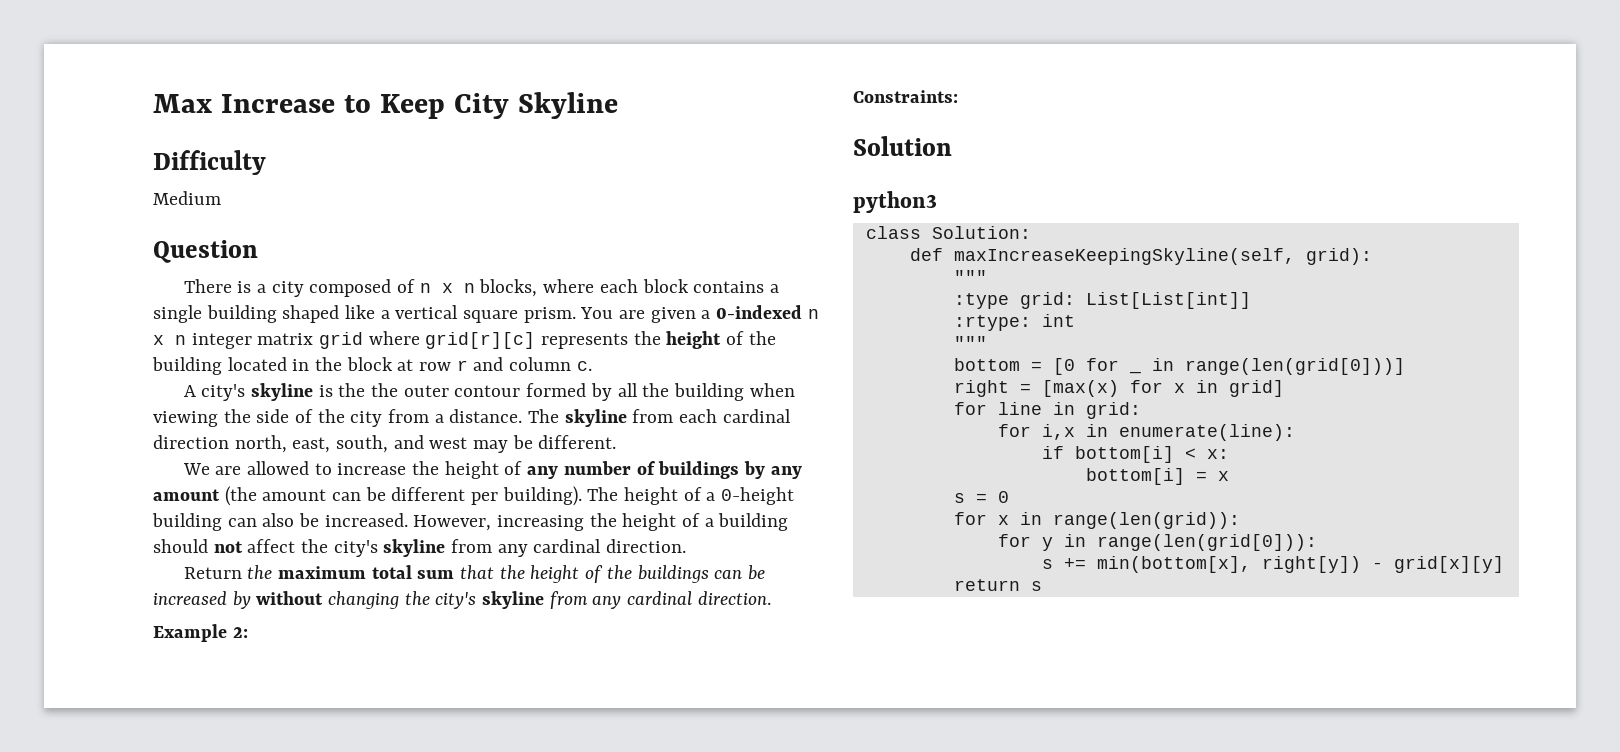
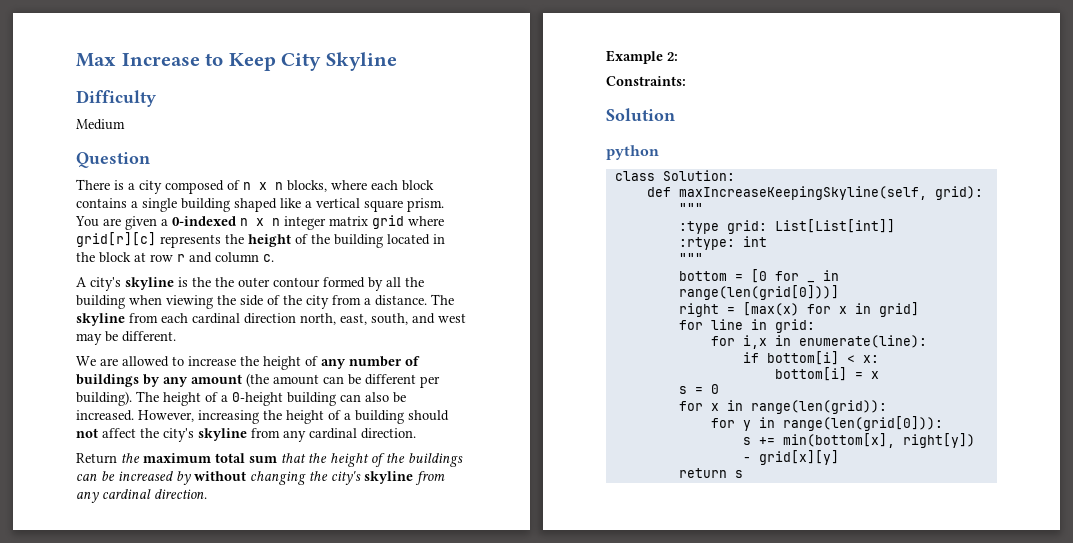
[853,191,937,213] python3 -> [606,145,659,160] python

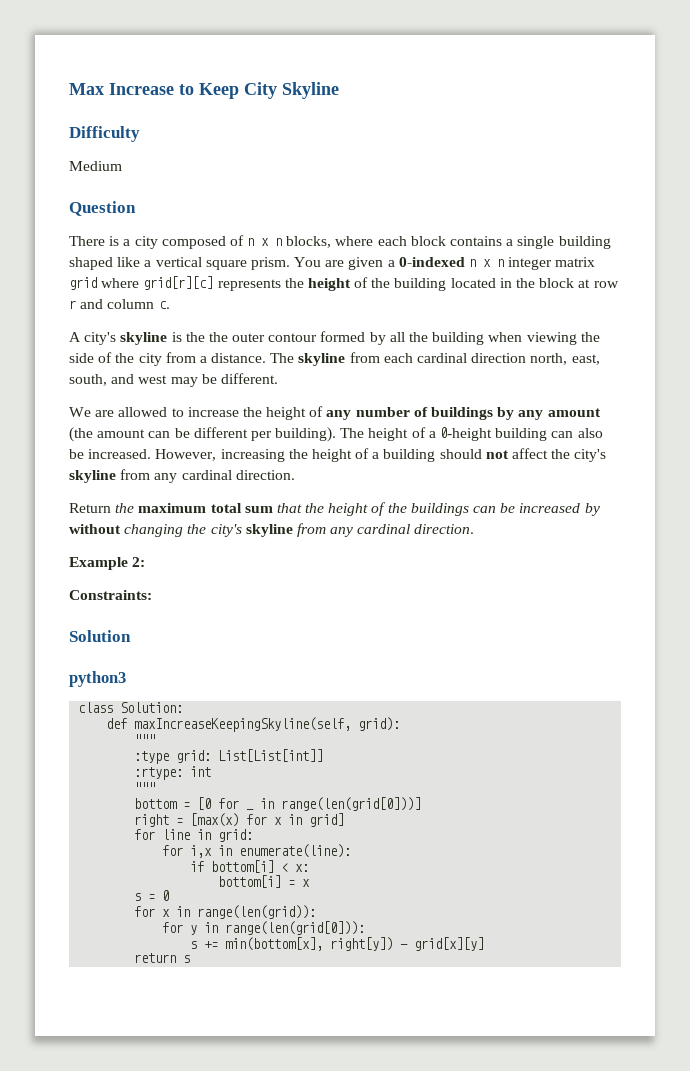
[606,145,659,160] python -> [69,671,126,687] python3

